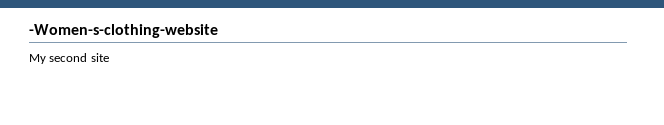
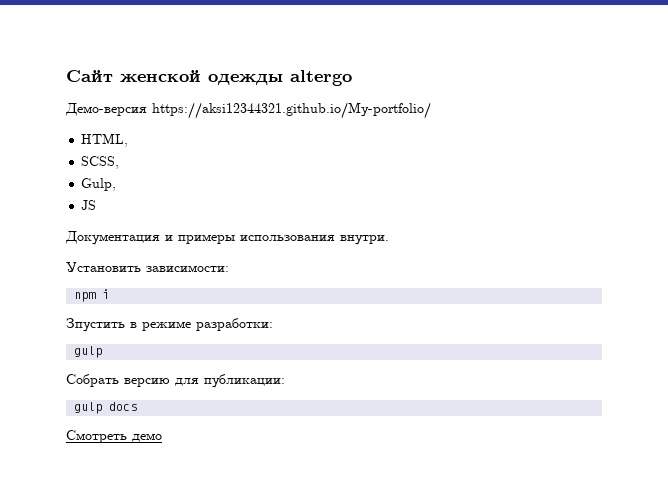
[29,24,218,38] [29,53,109,64] -Women-s-clothing-website // My second site -> [66,70,352,86] [65,102,431,119] [81,133,129,147] [81,156,120,169] [81,178,117,191] [81,200,97,210] [65,231,389,245] [66,262,229,272] [74,289,110,302] [66,318,273,332] [74,346,103,358] [66,374,285,388] [74,402,138,414] [66,430,162,443] Сайт женской одежды altergo // Демо-версия https://aksi12344321.github.io/My-portfolio/ // HTML, // SCSS, // Gulp, // JS // Документация и примеры использования внутри. // Установить зависимости: // npm i // Зпустить в режиме разработки: // gulp // Собрать версию для публикации: // gulp docs // Смотреть демо

